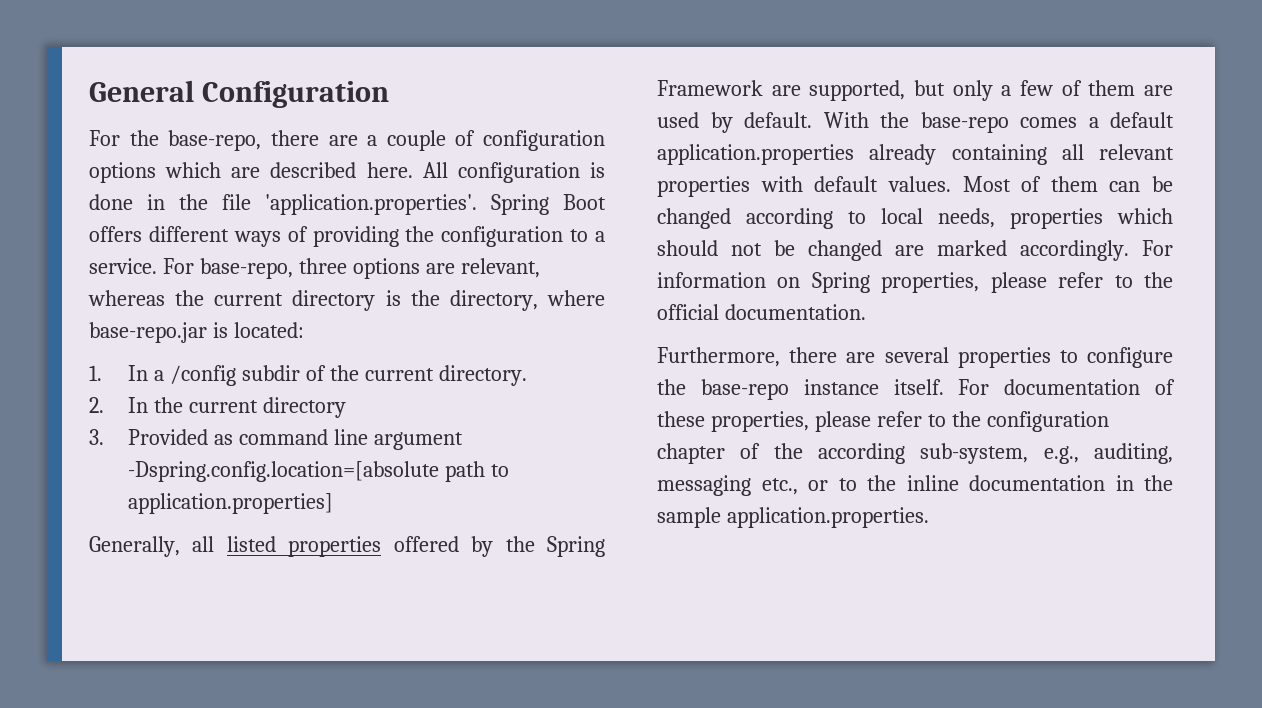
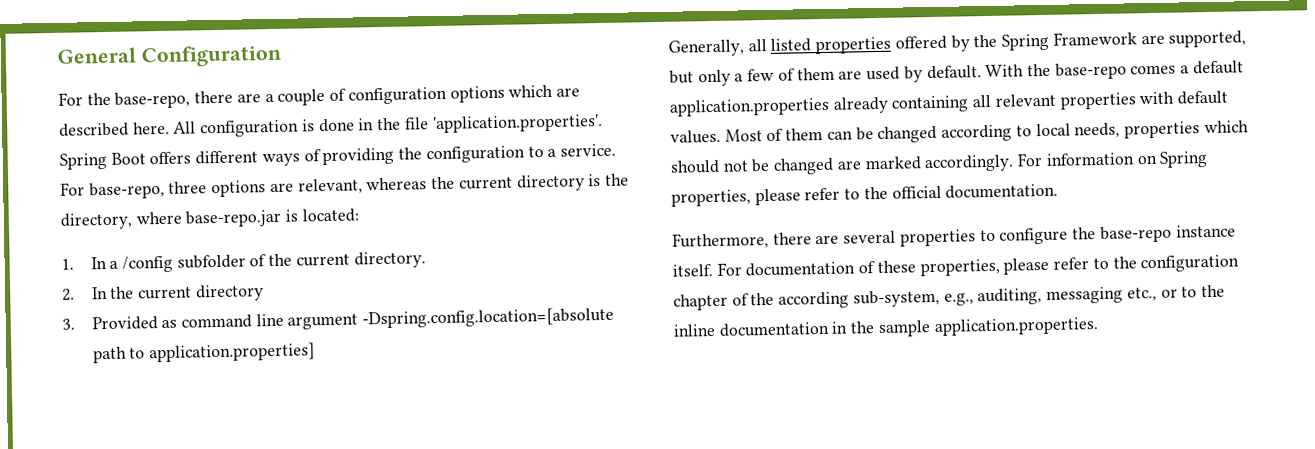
[242,365,301,381] subdir -> [176,254,246,269] subfolder

